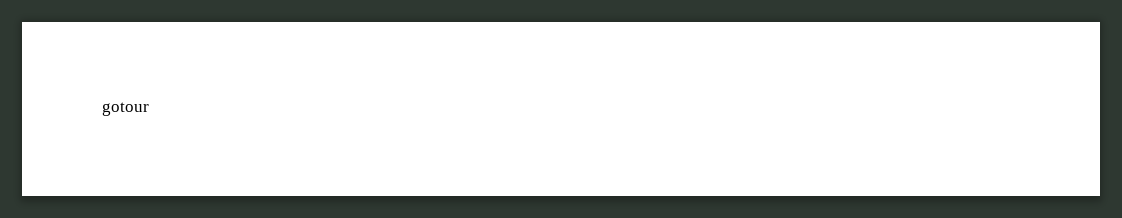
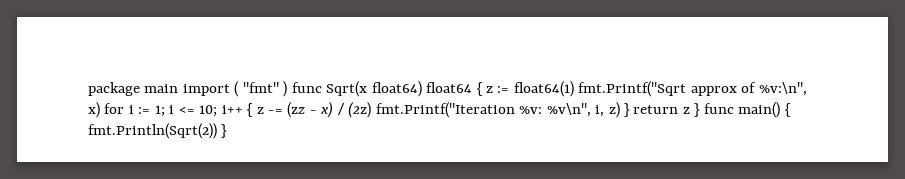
[102,102,149,116] gotour -> [88,81,807,97] [88,101,791,118] [88,123,228,139] package main import ( "fmt" ) func Sqrt(x float64) float64 { z := float64(1) fmt.Printf("Sqrt approx of %v:\n", x) for i := 1; i <= 10; i++ { z -= (zz - x) / (2z) fmt.Printf("Iteration %v: %v\n", i, z) } return z } func main() { fmt.Println(Sqrt(2)) }

